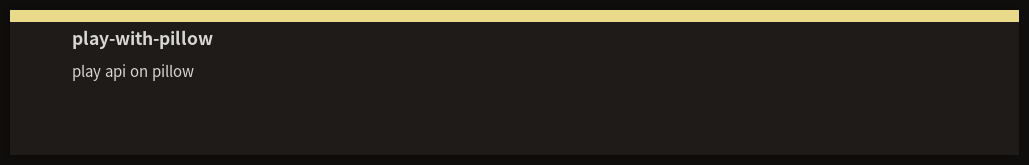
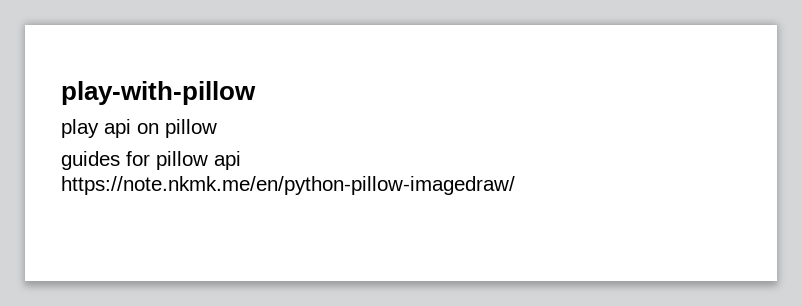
(195, 72) none -> [61,151,241,170] [61,176,515,195] // guides for pillow api https://note.nkmk.me/en/python-pillow-imagedraw/

